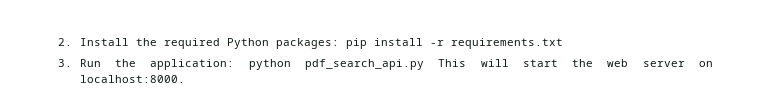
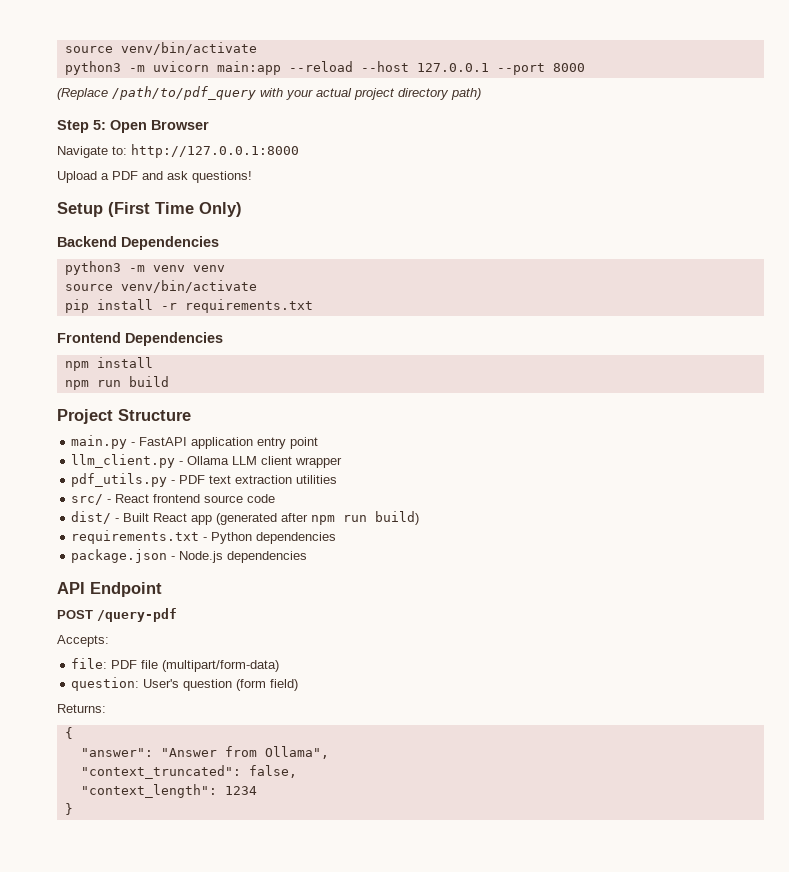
[58,38,563,49] [58,59,713,70] [79,75,185,83] 2. Install the required Python packages: pip install -r requirements.txt // 3. Run the application: python pdf_search_api.py This will start the web server on localhost:8000. -> [64,42,257,55] [64,61,585,75] [57,86,481,100] [57,120,209,133] [57,144,299,158] [57,171,252,183] [57,202,242,217] [57,236,219,250] [64,261,225,275] [64,280,257,293] [64,299,313,313] [57,332,223,346] [64,357,153,371] [64,376,169,390] [57,409,191,424] [71,435,319,449] [71,454,343,468] [71,473,338,487] [71,494,276,505] [71,511,420,525] [71,530,337,544] [71,549,308,563] [57,582,162,597] [57,608,177,622] [57,635,109,647] [71,658,280,672] [71,677,299,691] [57,704,106,713] [64,727,73,739] [80,746,329,759] [80,765,297,779] [80,784,257,798] [64,803,73,815] source venv/bin/activate // python3 -m uvicorn main:app --reload --host 127.0.0.1 --port 8000 // (Replace /path/to/pdf_query with your actual project directory path) // Step 5: Open Browser // Navigate to: http://127.0.0.1:8000 // Upload a PDF and ask questions! // Setup (First Time Only) // Backend Dependencies // python3 -m venv venv // source venv/bin/activate // pip install -r requirements.txt // Frontend Dependencies // npm install // npm run build // Project Structure // main.py - FastAPI application entry point // llm_client.py - Ollama LLM client wrapper // pdf_utils.py - PDF text extraction utilities // src/ - React frontend source code // dist/ - Built React app (generated after npm run build) // requirements.txt - Python dependencies // package.json - Node.js dependencies // API Endpoint // POST /query-pdf // Accepts: // file: PDF file (multipart/form-data) // question: User's question (form field) // Returns: // { // "answer": "Answer from Ollama", // "context_truncated": false, // "context_length": 1234 // }

